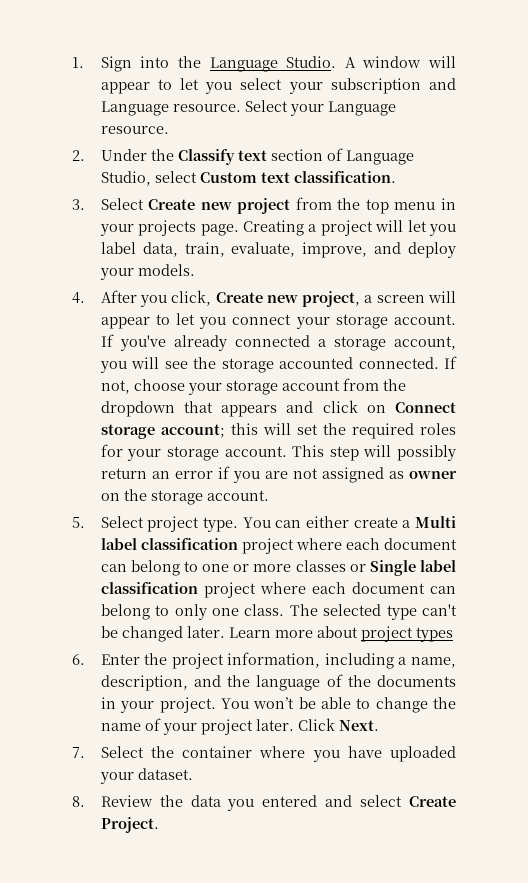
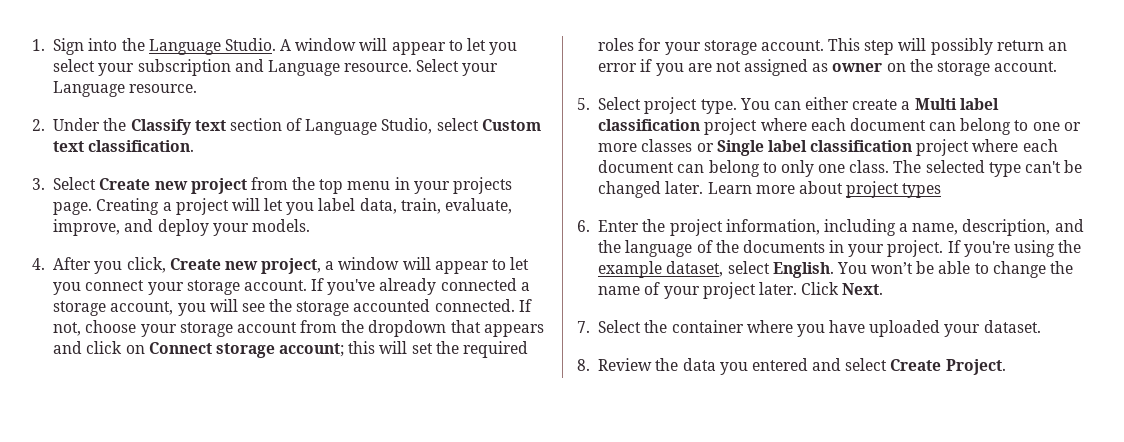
[376,295,425,303] screen -> [338,257,400,270] window
(216, 705) none -> [947,240,1082,257] [598,261,834,278] If you're using the example dataset, select English.

